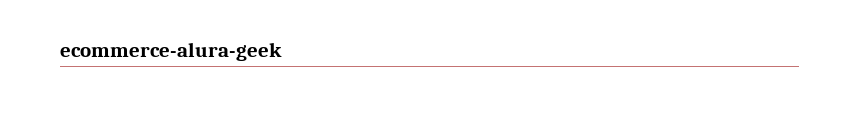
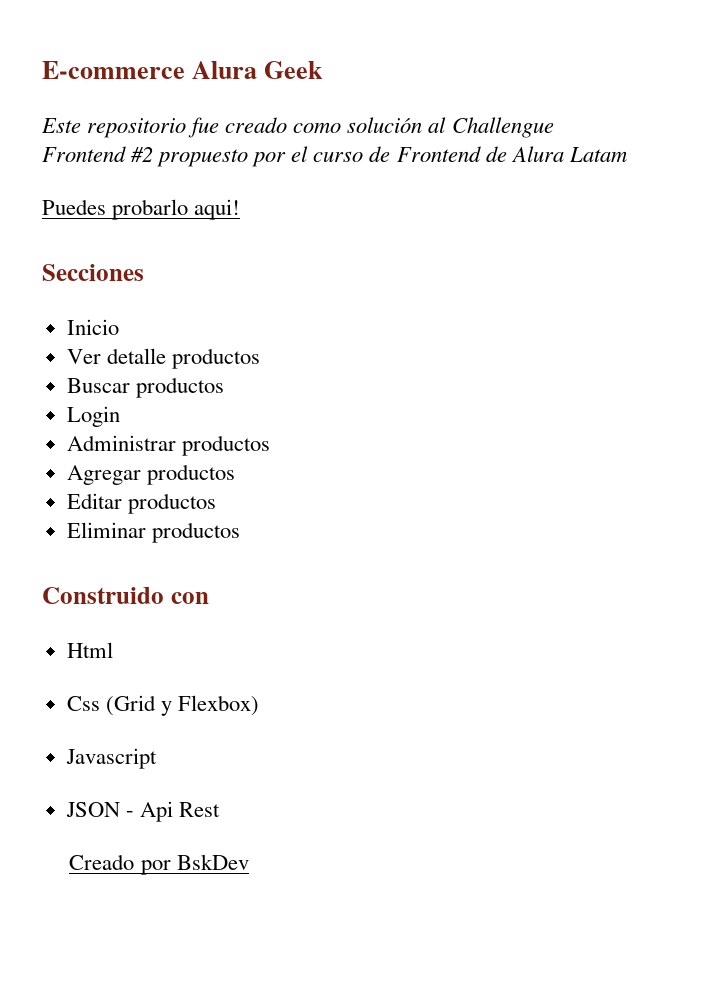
[60,42,282,61] ecommerce-alura-geek -> [42,61,324,79] [41,117,554,138] [42,146,627,167] [42,199,241,220] [42,264,144,281] [66,319,119,335] [66,348,260,369] [66,377,224,398] [66,406,120,427] [66,435,270,456] [66,464,235,485] [66,493,216,514] [66,522,240,543] [42,587,209,604] [66,642,113,658] [66,695,259,716] [65,748,157,769] [65,801,220,822] [69,854,249,875] E-commerce Alura Geek // Este repositorio fue creado como solución al Challengue Frontend #2 propuesto por el curso de Frontend de Alura Latam // Puedes probarlo aqui! // Secciones // Inicio // Ver detalle productos // Buscar productos // Login // Administrar productos // Agregar productos // Editar productos // Eliminar productos // Construido con // Html // Css (Grid y Flexbox) // Javascript // JSON - Api Rest // Creado por BskDev

